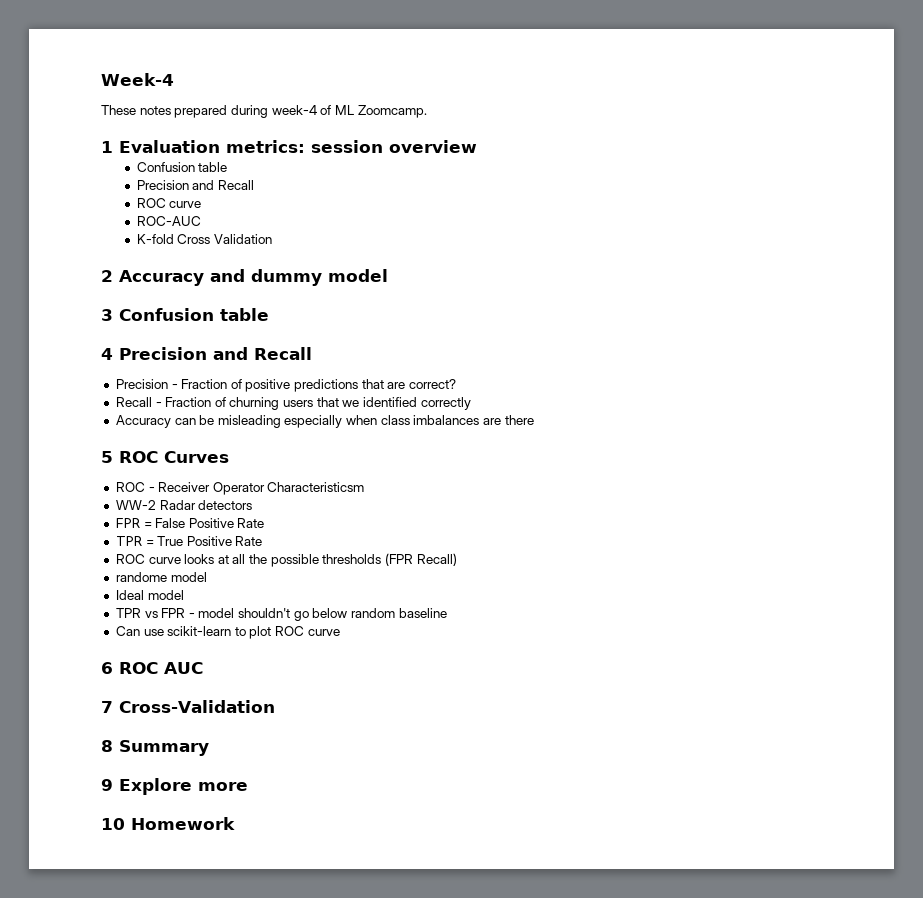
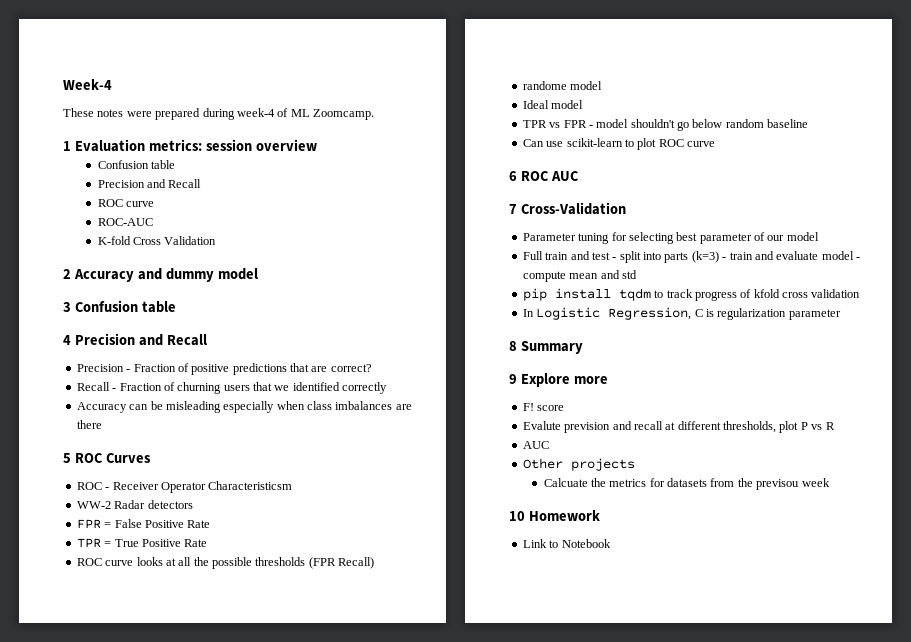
(171, 110) none -> [126,111,152,117] were
(275, 706) none -> [522,232,819,244] [522,251,860,263] [522,270,637,282] [522,288,861,301] [522,307,841,320] // Parameter tuning for selecting best parameter of our model // Full train and test - split into parts (k=3) - train and evaluate model - compute mean and std // pip install tqdm to track progress of kfold cross validation // In Logistic Regression, C is regularization parameter
(248, 786) none -> [522,403,565,411] [522,421,835,433] [522,441,549,449] [522,458,635,471] [543,478,830,490] // F! score // Evalute prevision and recall at different thresholds, plot P vs R // AUC // Other projects // Calcuate the metrics for datasets from the previsou week
(235, 823) none -> [522,539,611,548] // Link to Notebook

